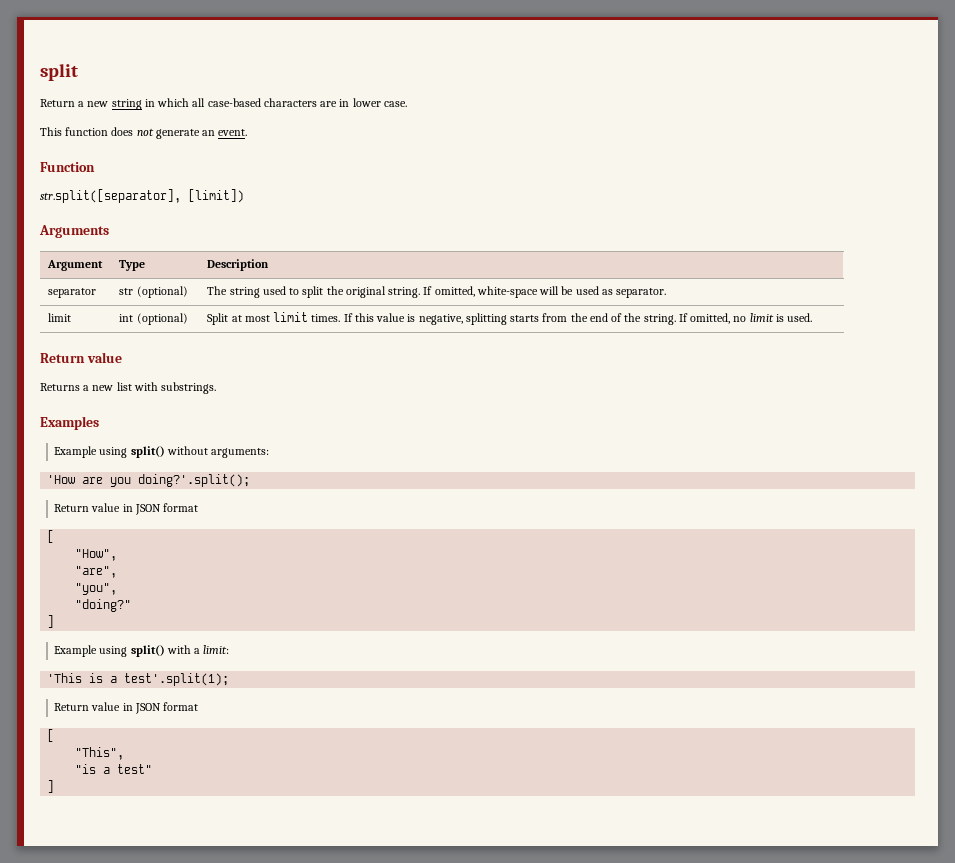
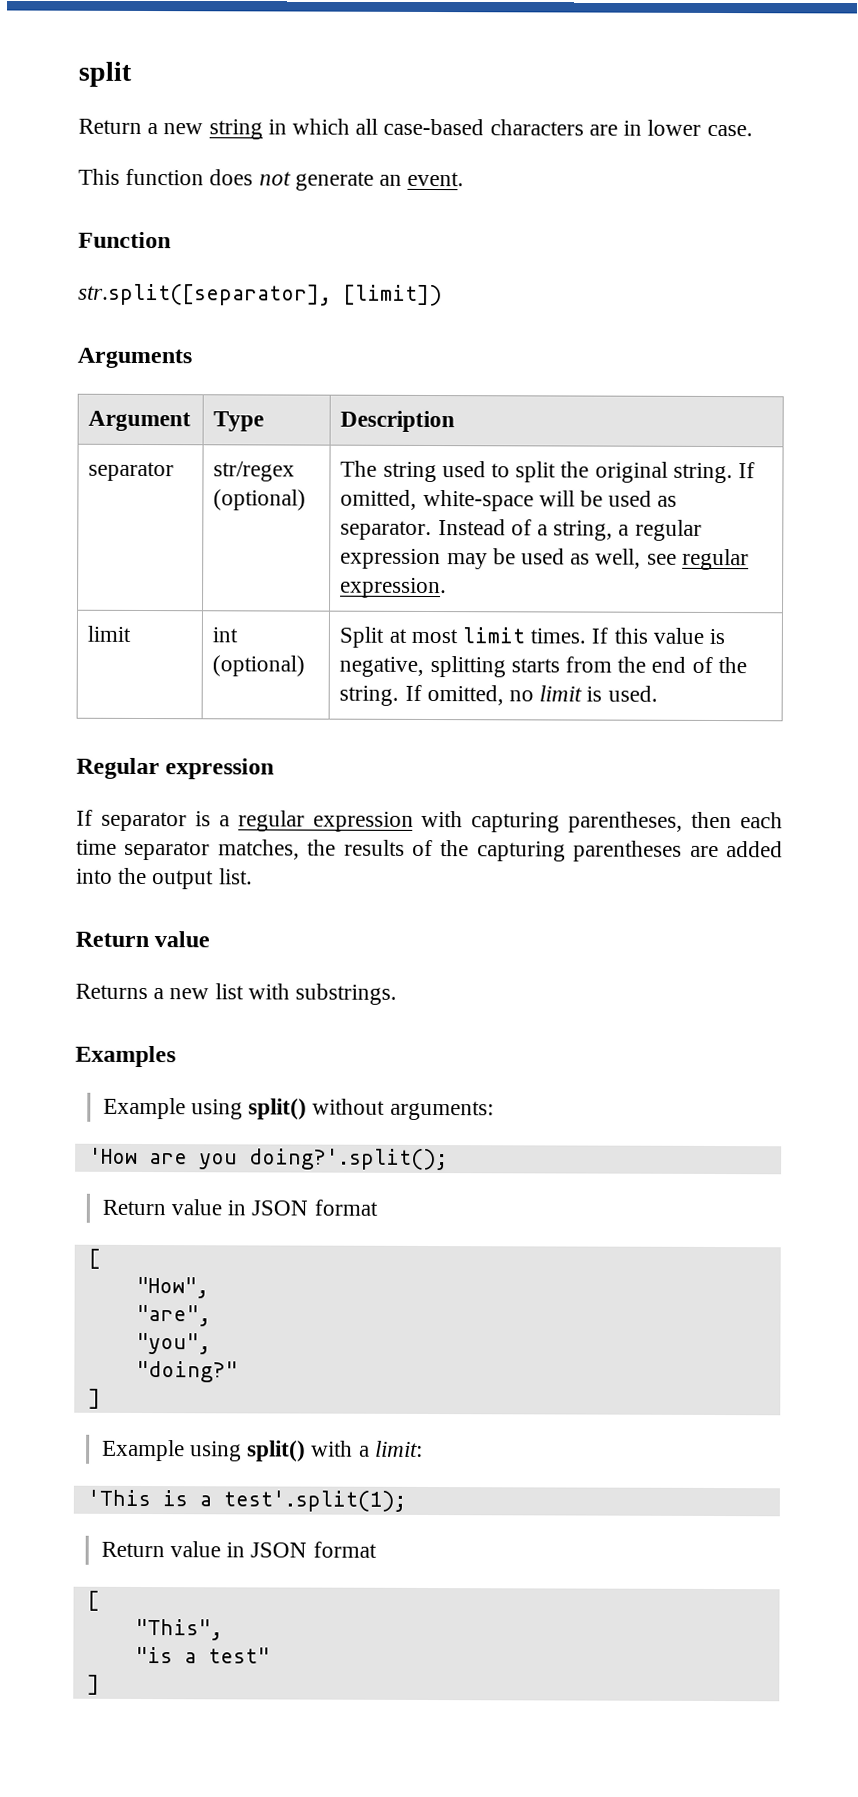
[119,288,134,295] str -> [213,461,296,482] str/regex
(667, 293) none -> [437,519,702,541] [340,548,749,571] [340,577,448,599] Instead of a string, a regular expression may be used as well, see regular expression.
(812, 317) none -> [76,757,275,780] [76,809,783,833] [76,839,783,862] [76,867,253,890] // Regular expression // If separator is a regular expression with capturing parentheses, then each time separator matches, the results of the capturing parentheses are added into the output list.

